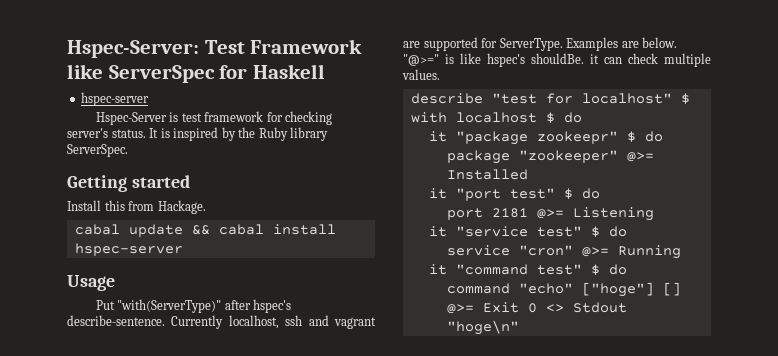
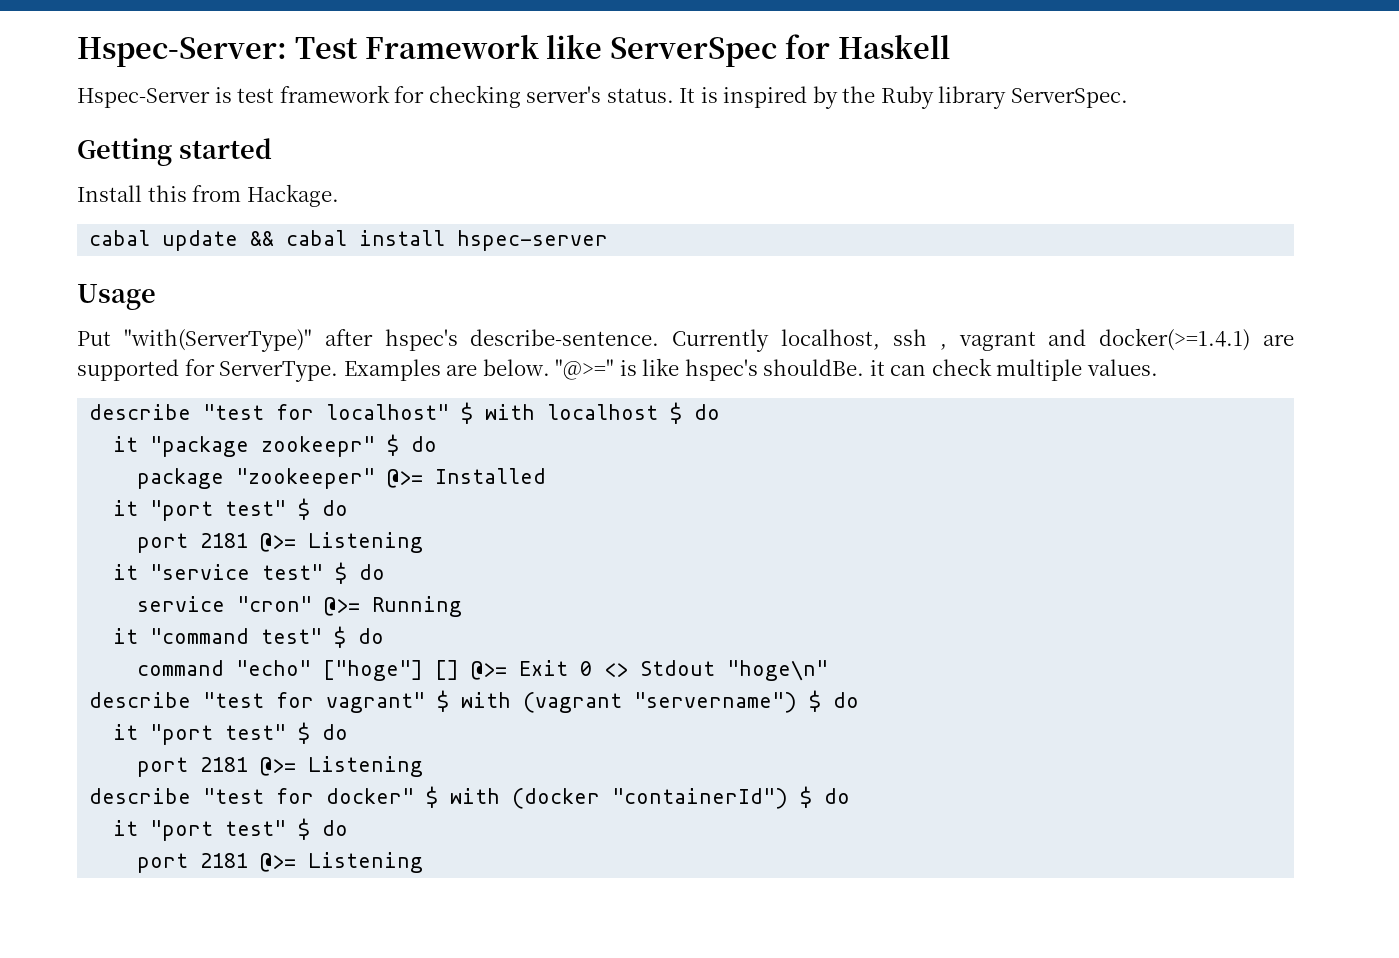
[81,92,150,106] // hspec-server -> (950, 46) none
[308,315,376,329] and vagrant -> [939,328,1251,351] , vagrant and docker(>=1.4.1)
(519, 327) none -> [89,690,860,713] [113,722,349,745] [137,756,424,777] [89,786,851,809] [113,818,349,841] [137,852,424,873] // describe "test for vagrant" $ with (vagrant "servername") $ do // it "port test" $ do // port 2181 @>= Listening // describe "test for docker" $ with (docker "containerId") $ do // it "port test" $ do // port 2181 @>= Listening

